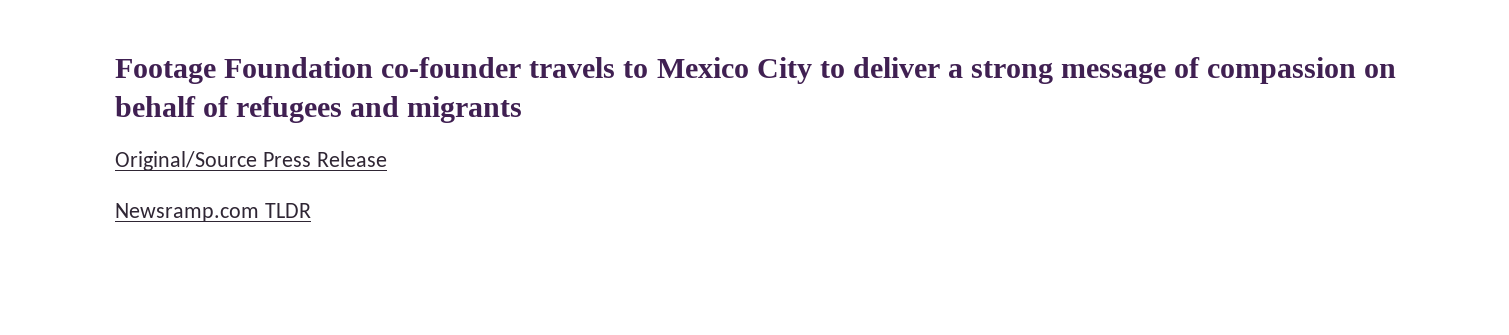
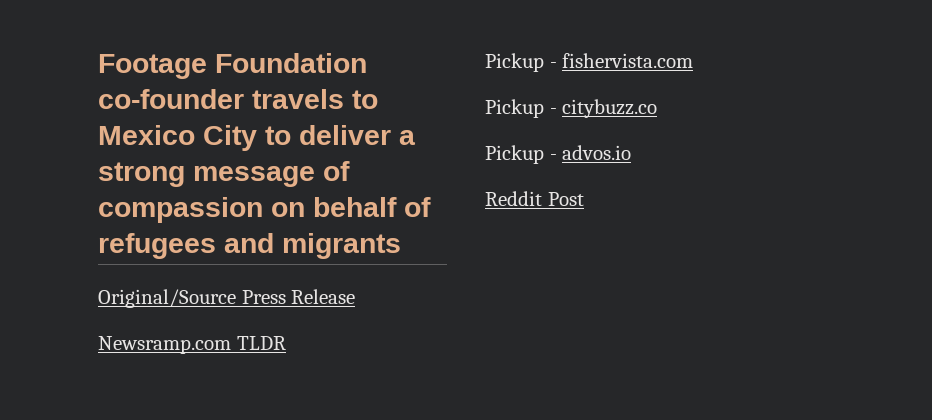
(311, 210) none -> [485,53,694,72] [485,99,658,118] [485,145,632,164] [485,191,584,206] // Pickup - fishervista.com // Pickup - citybuzz.co // Pickup - advos.io // Reddit Post

